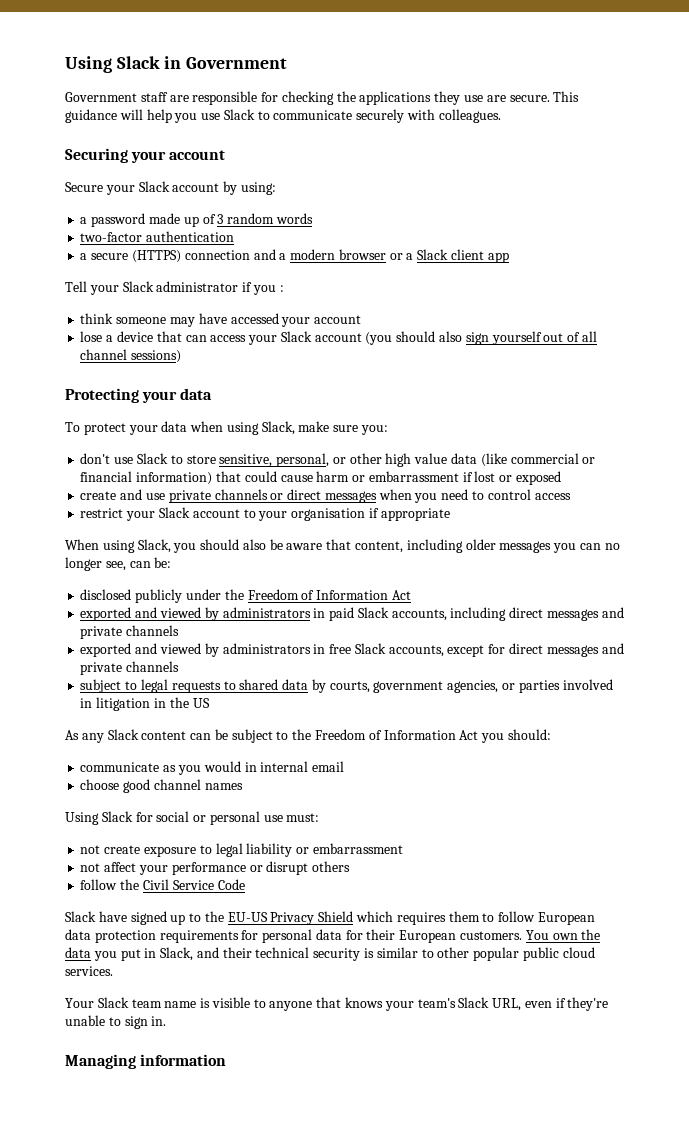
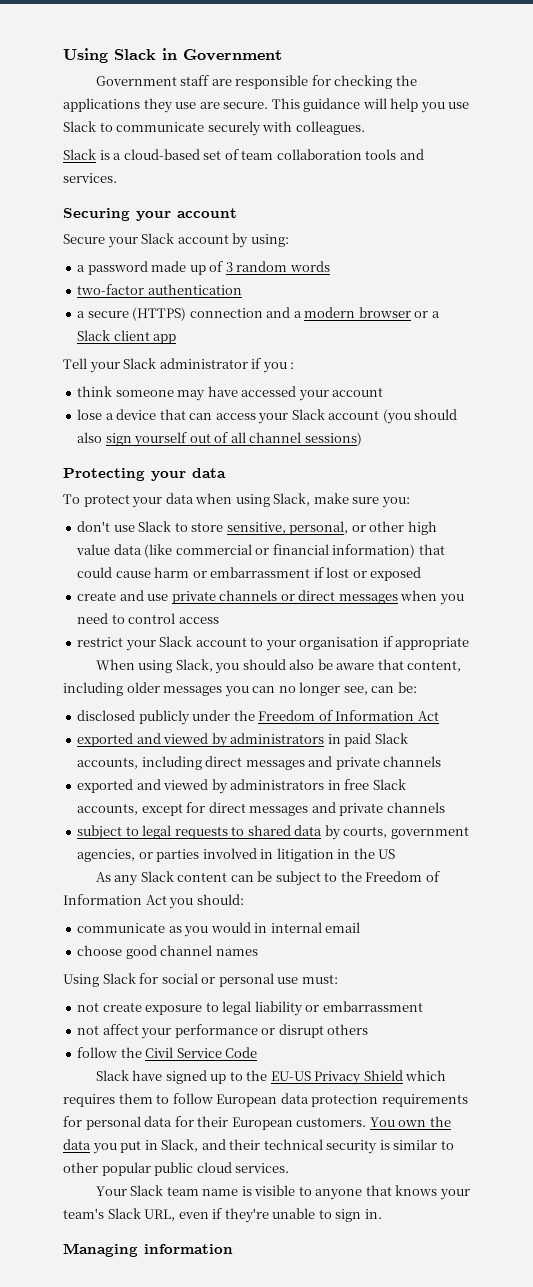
(501, 116) none -> [63,149,424,160] [63,173,117,183] // Slack is a cloud-based set of team collaboration tools and services.

